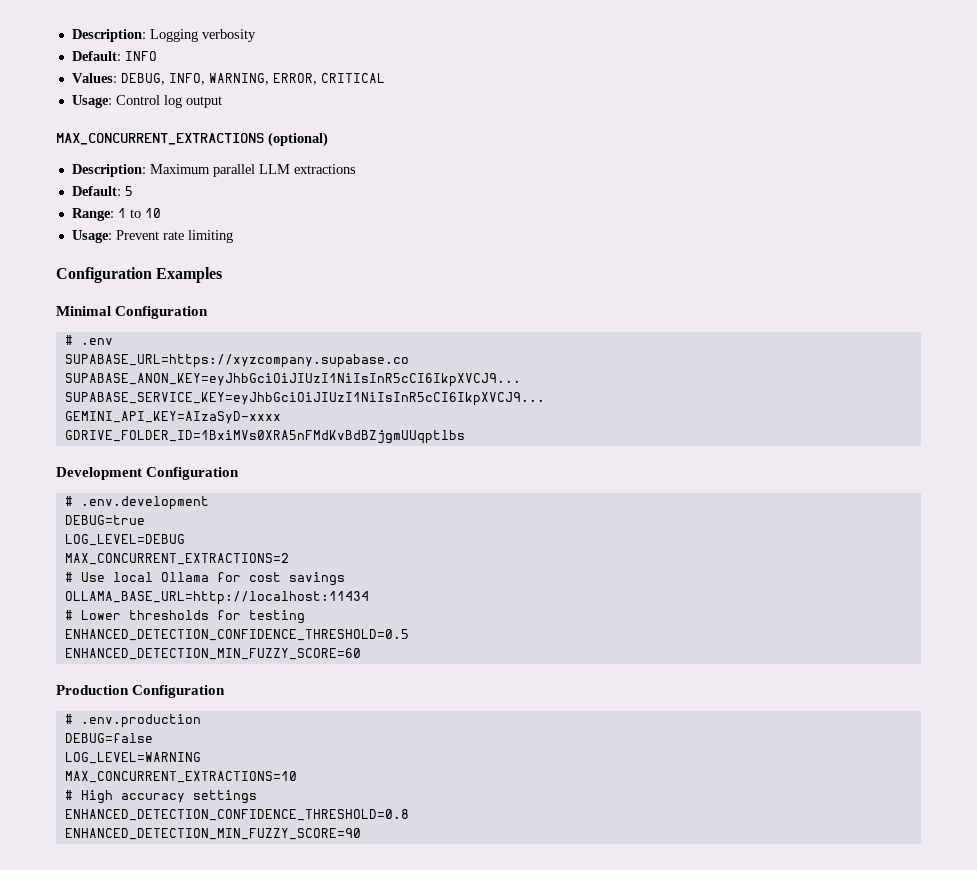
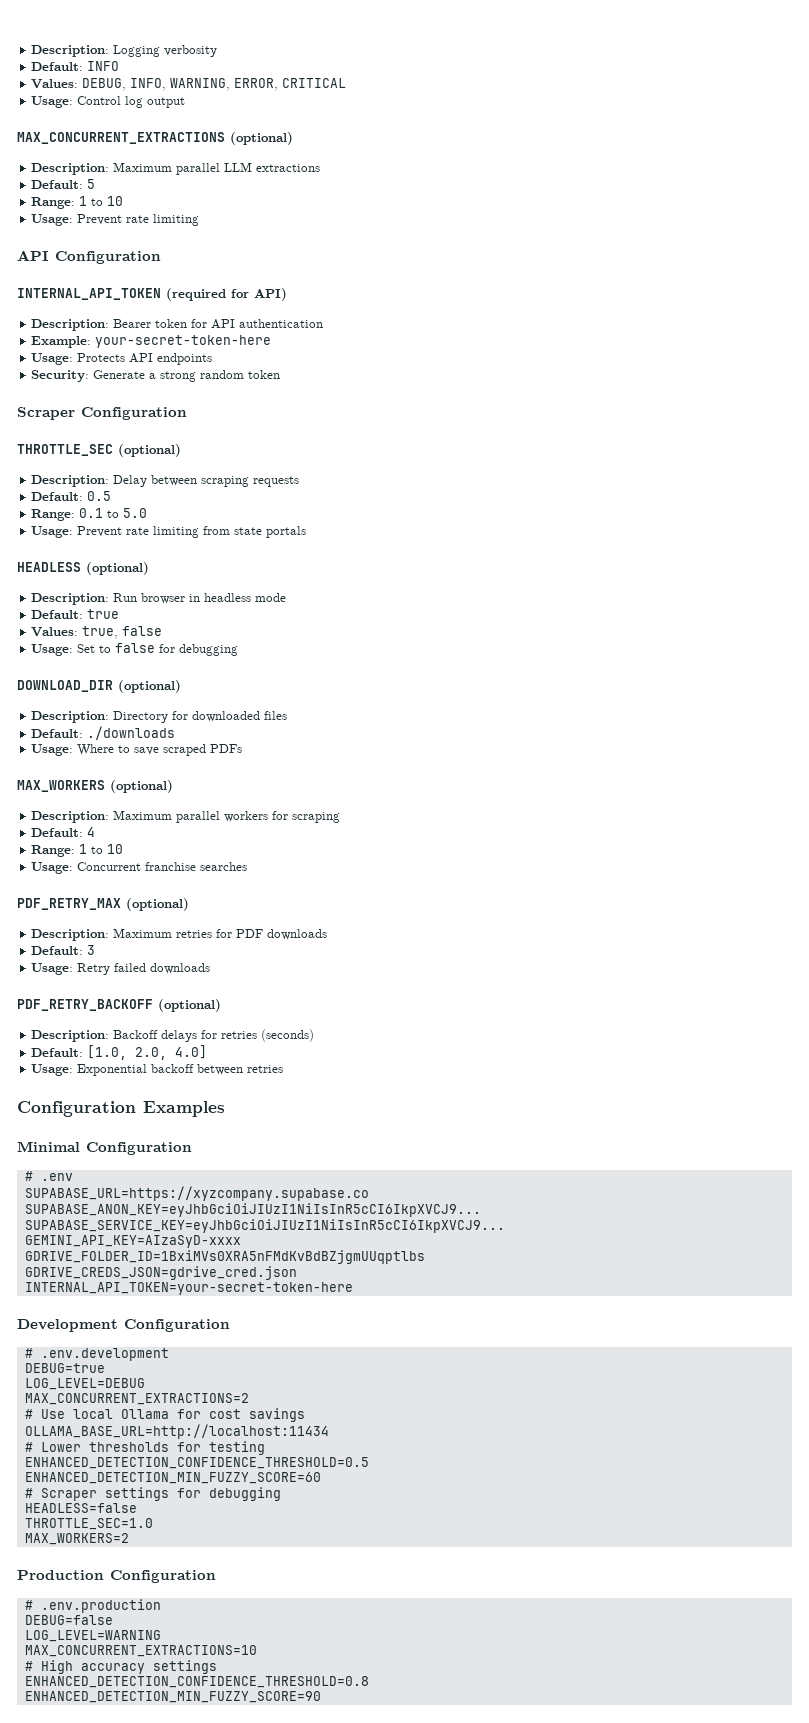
(233, 236) none -> [17,250,161,264] [17,288,287,301] [31,319,324,331] [31,335,272,348] [31,353,213,365] [31,370,281,382] [17,407,187,420] [17,444,181,457] [31,475,300,487] [31,491,112,501] [31,508,148,521] [31,526,307,538] [17,562,149,575] [31,593,287,605] [31,609,120,619] [31,626,163,639] [31,643,239,656] [17,680,181,693] [31,711,288,723] [31,726,176,740] [31,744,243,756] [17,780,173,793] [31,810,341,823] [31,827,96,837] [31,844,124,857] [31,862,248,874] [17,898,189,911] [31,928,328,941] [31,945,96,955] [31,963,211,975] [17,999,221,1012] [31,1029,315,1042] [31,1045,208,1060] [31,1064,284,1076] // API Configuration // INTERNAL_API_TOKEN (required for API) // Description: Bearer token for API authentication // Example: your-secret-token-here // Usage: Protects API endpoints // Security: Generate a strong random token // Scraper Configuration // THROTTLE_SEC (optional) // Description: Delay between scraping requests // Default: 0.5 // Range: 0.1 to 5.0 // Usage: Prevent rate limiting from state portals // HEADLESS (optional) // Description: Run browser in headless mode // Default: true // Values: true, false // Usage: Set to false for debugging // DOWNLOAD_DIR (optional) // Description: Directory for downloaded files // Default: ./downloads // Usage: Where to save scraped PDFs // MAX_WORKERS (optional) // Description: Maximum parallel workers for scraping // Default: 4 // Range: 1 to 10 // Usage: Concurrent franchise searches // PDF_RETRY_MAX (optional) // Description: Maximum retries for PDF downloads // Default: 3 // Usage: Retry failed downloads // PDF_RETRY_BACKOFF (optional) // Description: Backoff delays for retries (seconds) // Default: [1.0, 2.0, 4.0] // Usage: Exponential backoff between retries
(465, 437) none -> [24,1266,297,1280] [24,1282,353,1295] // GDRIVE_CREDS_JSON=gdrive_cred.json // INTERNAL_API_TOKEN=your-secret-token-here
(361, 654) none -> [24,1487,281,1501] [24,1503,137,1513] [24,1518,153,1530] [24,1533,129,1545] // # Scraper settings for debugging // HEADLESS=false // THROTTLE_SEC=1.0 // MAX_WORKERS=2

